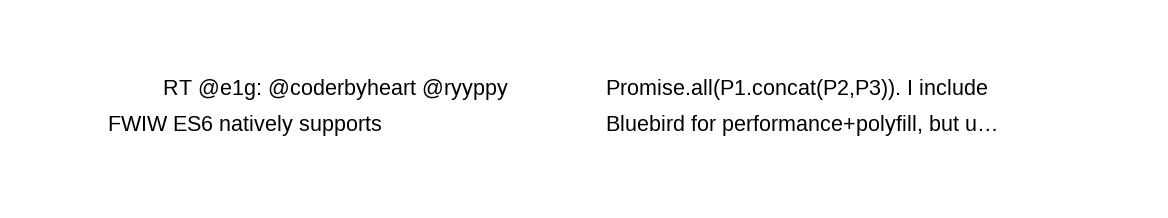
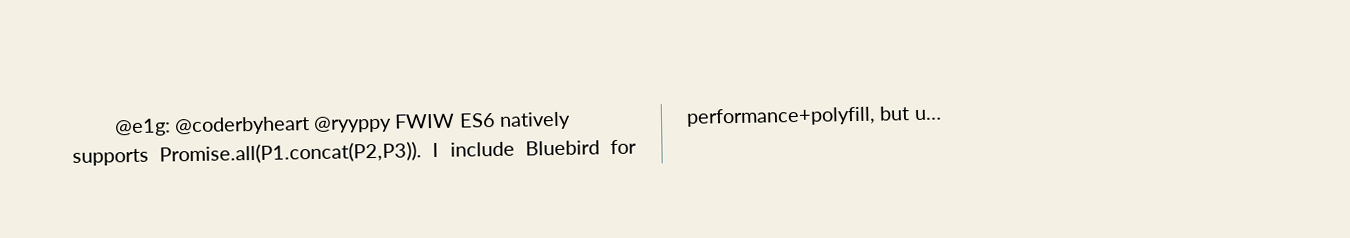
[163,80,193,95] RT -> (113, 127) none

